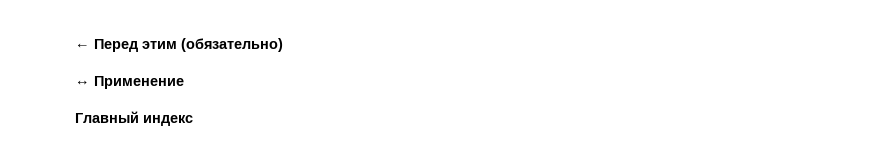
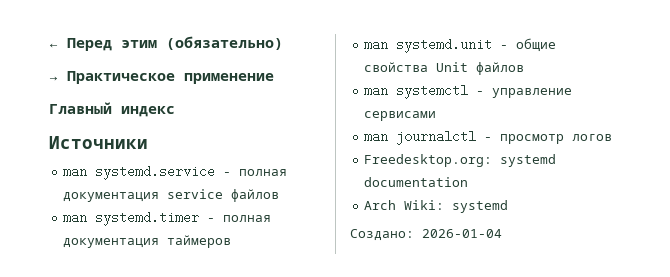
[75,76,184,89] ↔ Применение -> [49,71,274,84] → Практическое применение
(193, 120) none -> [49,136,148,149] [63,165,288,180] [63,189,280,202] [63,211,272,226] [63,235,232,248] [364,38,557,53] [364,62,525,75] [364,84,573,99] [364,111,437,121] [364,130,613,145] [364,154,557,167] [364,177,469,187] [364,200,509,213] [350,229,502,241] // Источники // man systemd.service - полная документация service файлов // man systemd.timer - полная документация таймеров // man systemd.unit - общие свойства Unit файлов // man systemctl - управление сервисами // man journalctl - просмотр логов // Freedesktop.org: systemd documentation // Arch Wiki: systemd // Создано: 2026-01-04

